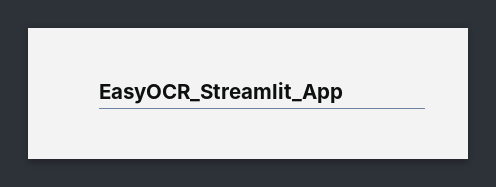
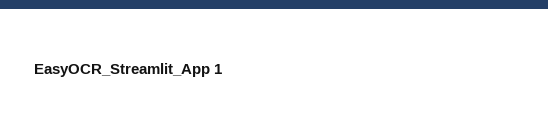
(343, 93) none -> [214,64,223,74] 1

